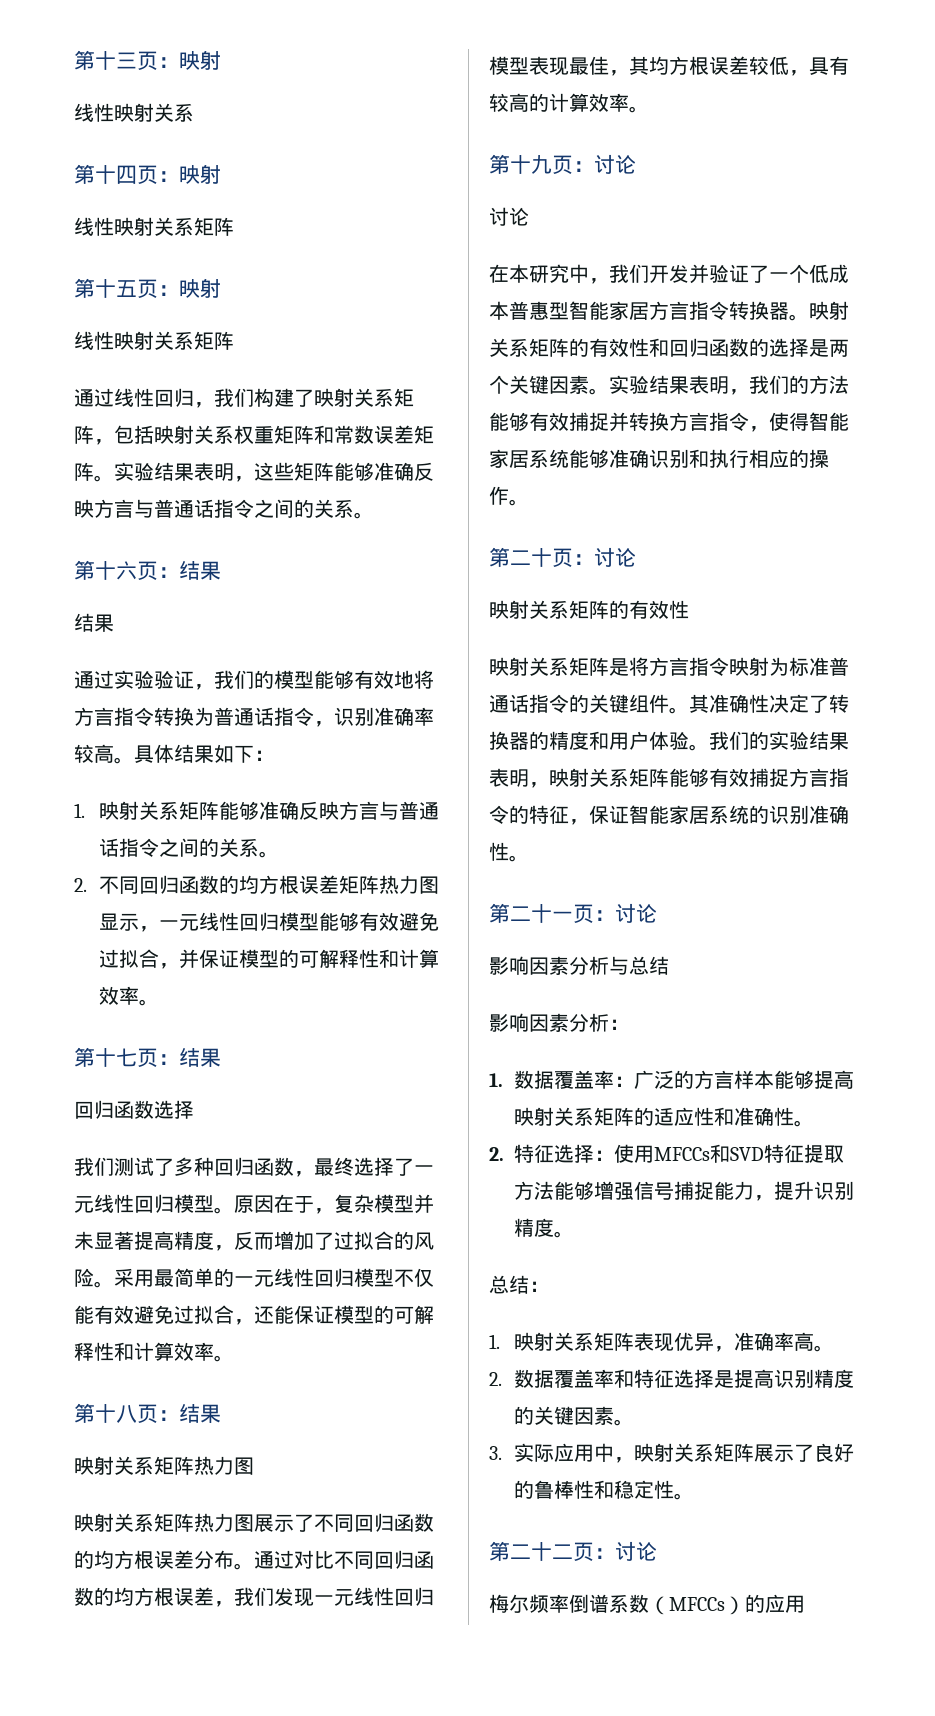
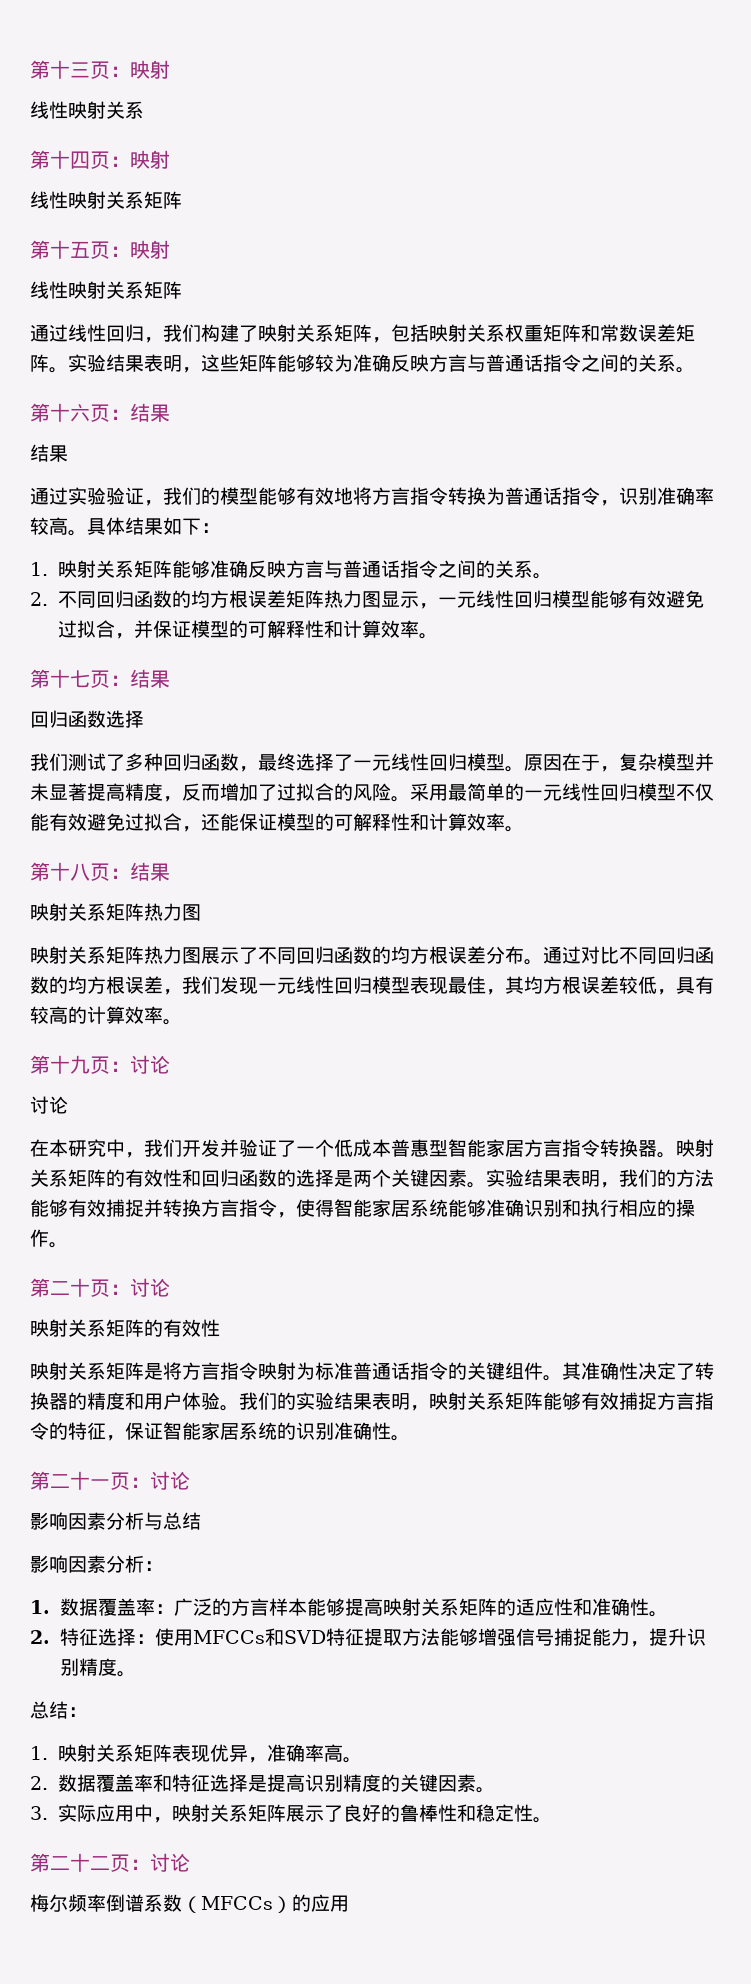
(374, 471) none -> [315,354,353,372] 较为

